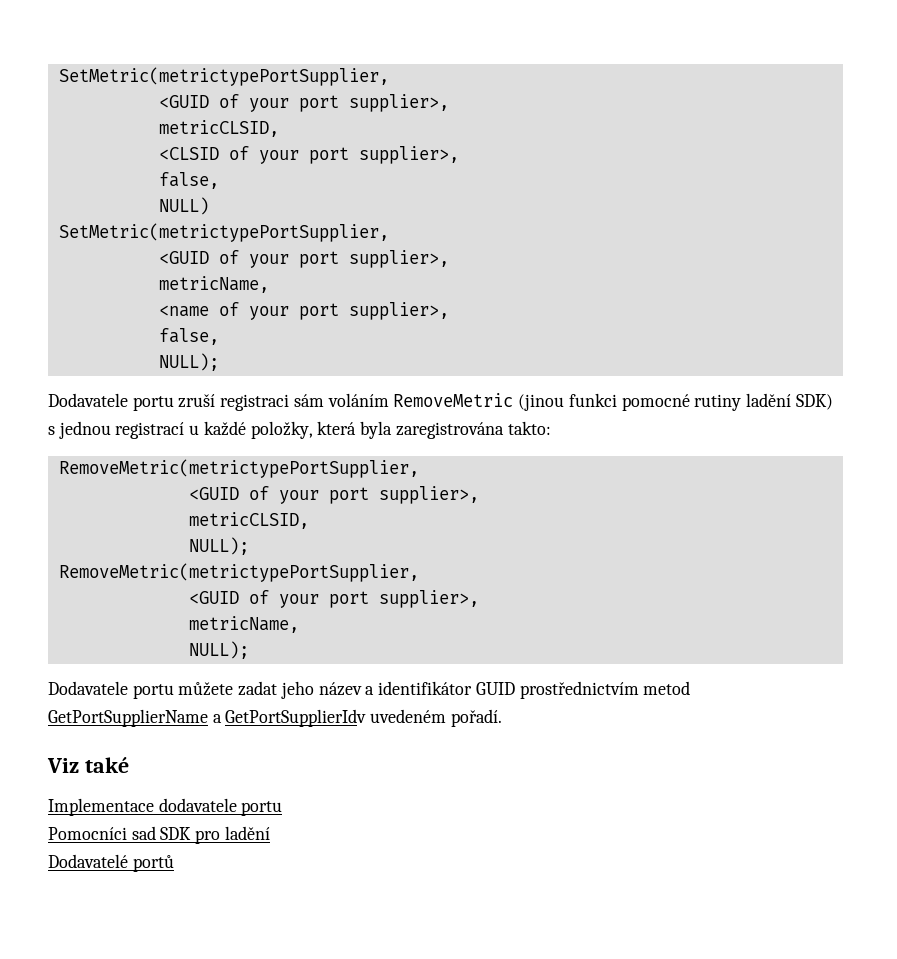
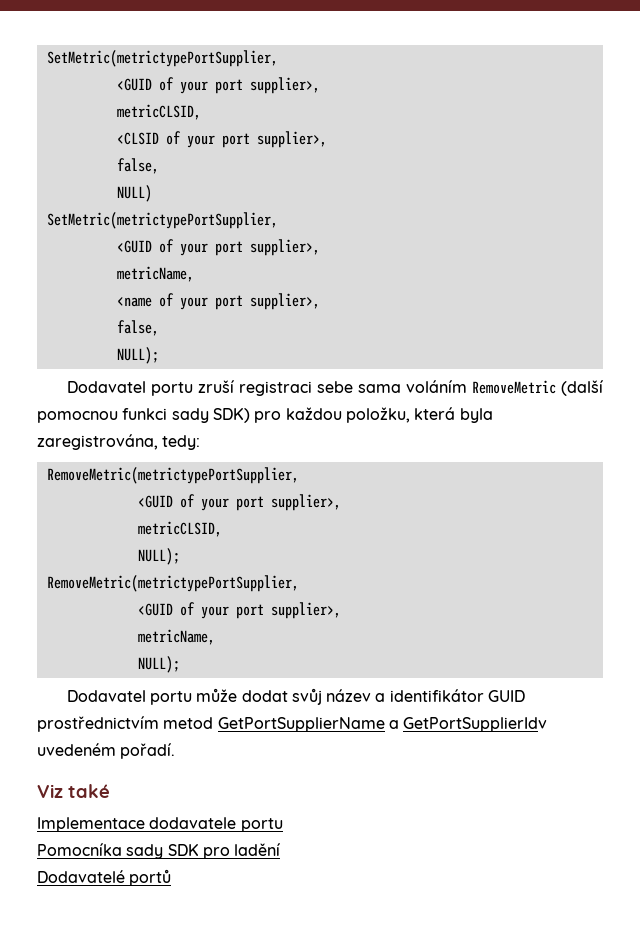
[48,393,128,407] Dodavatele -> [66,381,146,393] Dodavatel
[293,393,833,411] [48,421,551,439] sám voláním RemoveMetric (jinou funkci pomocné rutiny ladění SDK) s jednou registrací u každé položky, která byla zaregistrována takto: -> [316,380,603,396] [37,407,493,423] [37,434,201,450] sebe sama voláním RemoveMetric (další pomocnou funkci sady SDK) pro každou položku, která byla zaregistrována, tedy:
[48,681,314,699] Dodavatele portu můžete zadat jeho -> [66,688,322,705] Dodavatel portu může dodat svůj
[48,826,156,840] Pomocníci sad -> [37,843,164,859] Pomocníka sady

